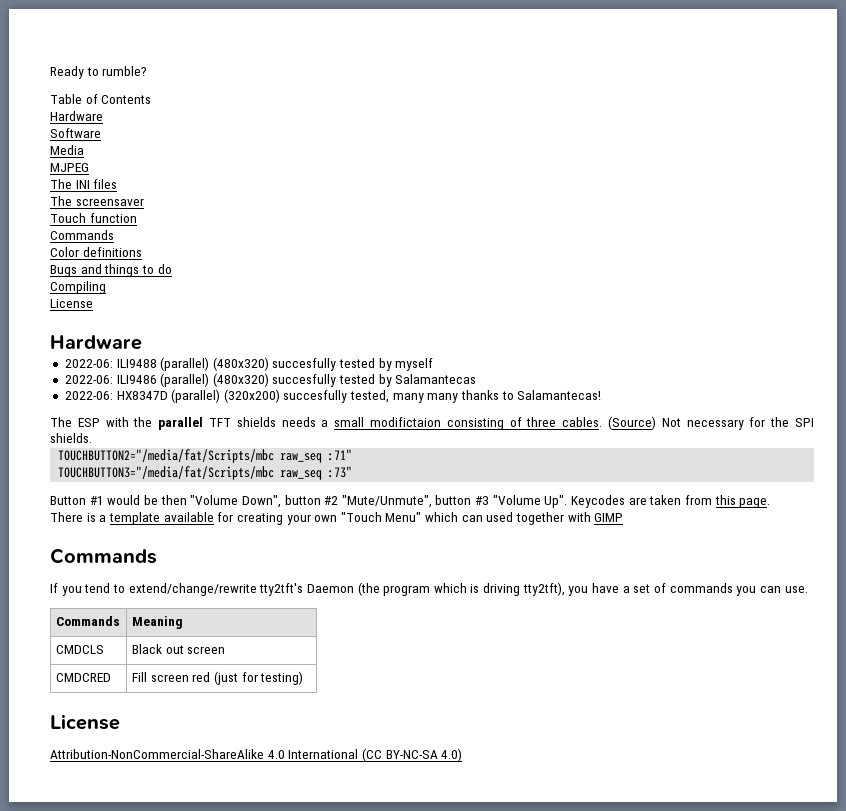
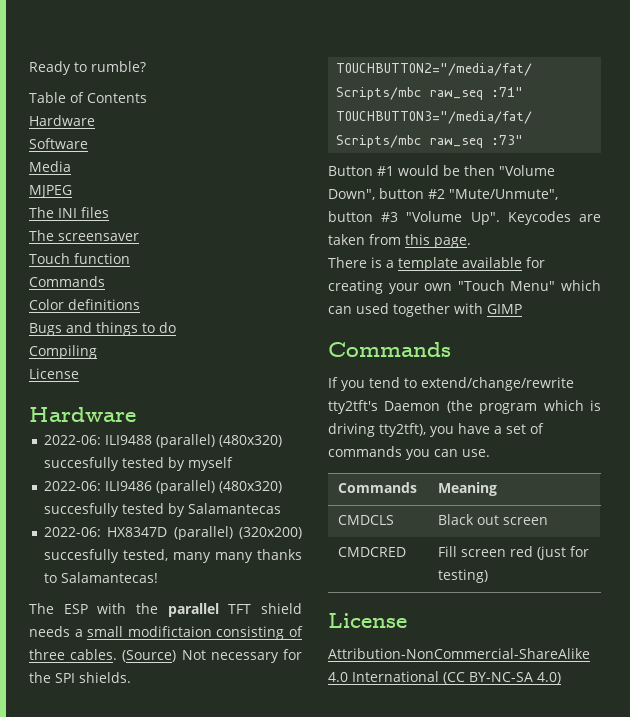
[236,417,276,427] shields -> [261,603,302,614] shield

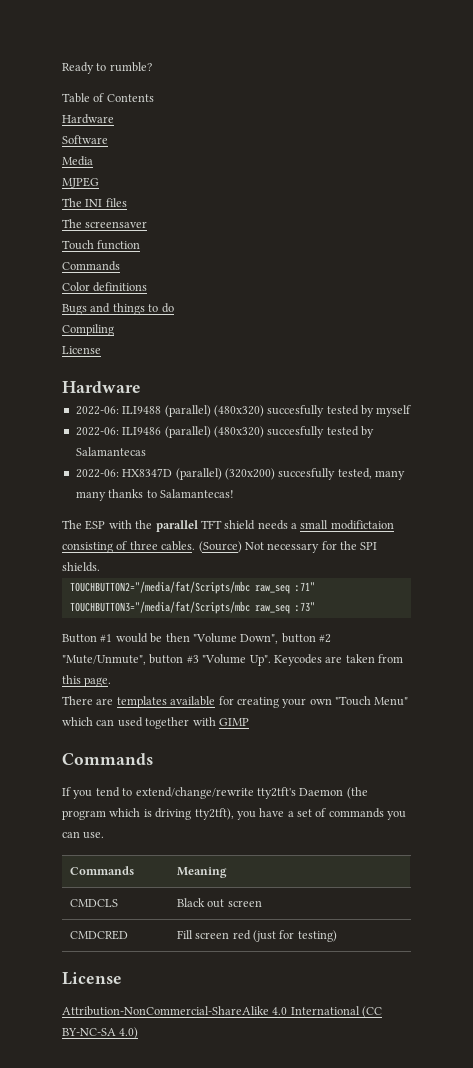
[371,257,458,271] is a template -> [96,696,167,708] are templates

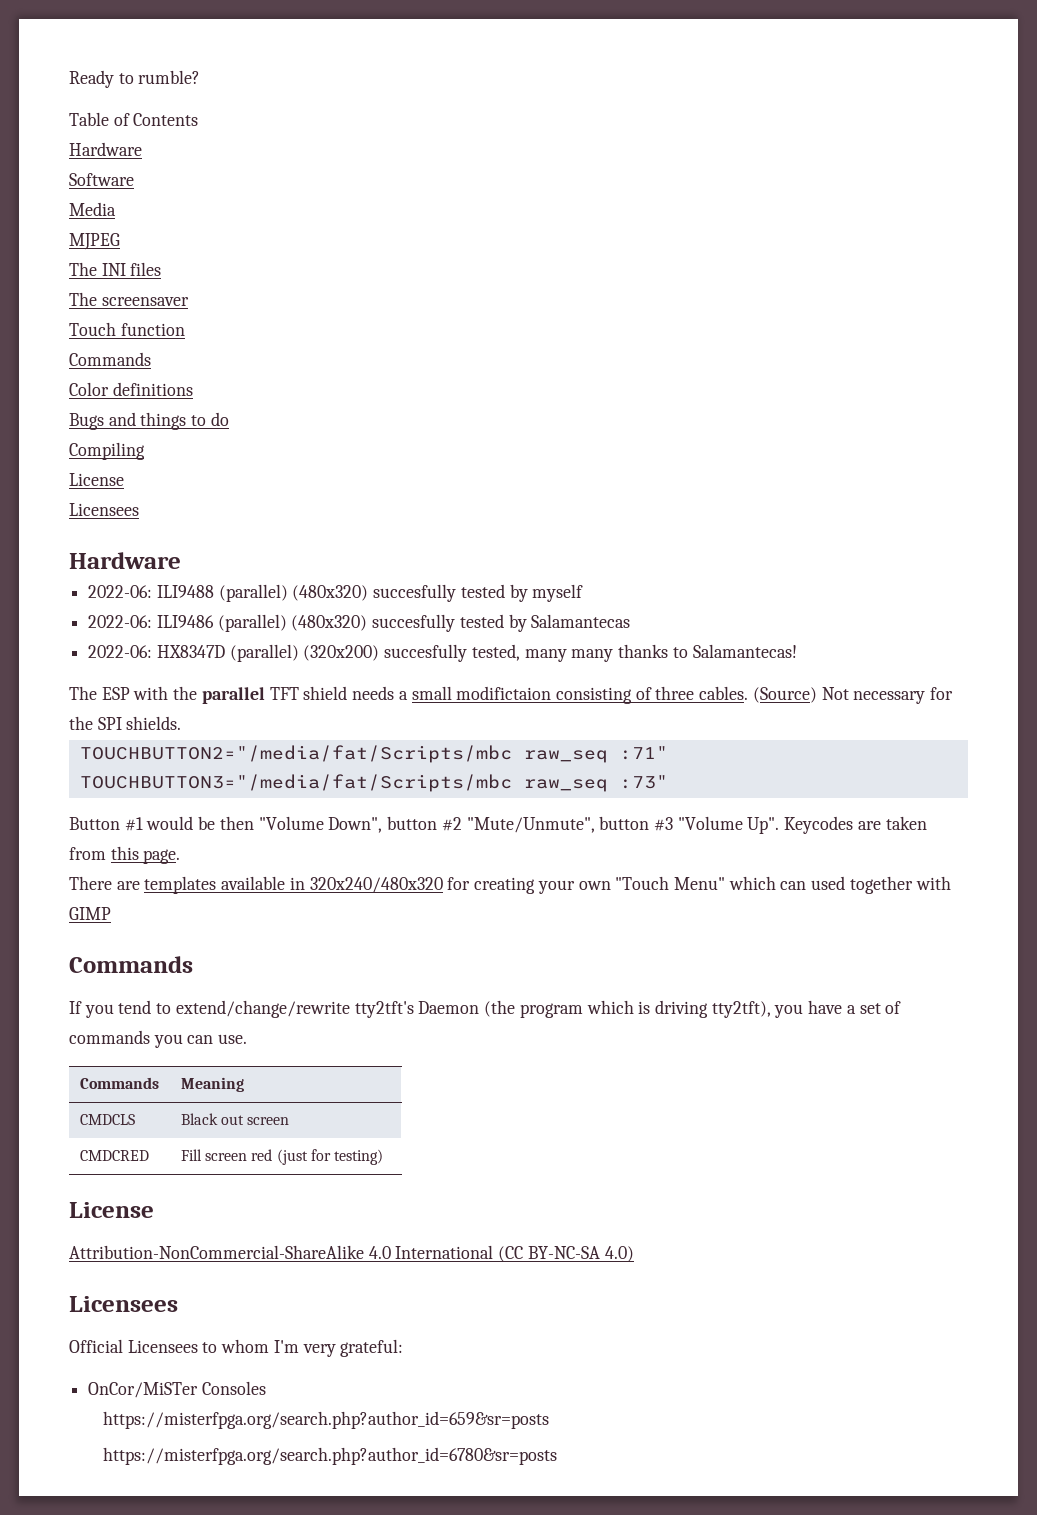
(101, 350) none -> [69,503,139,516] // Licensees
(216, 701) none -> [289,877,443,893] in 320x240/480x320
(139, 1033) none -> [69,1296,178,1312] [69,1339,404,1357] [88,1381,266,1398] [103,1411,550,1429] [103,1447,558,1465] // Licensees // Official Licensees to whom I'm very grateful: // OnCor/MiSTer Consoles // https://misterfpga.org/search.php?author_id=659&sr=posts // https://misterfpga.org/search.php?author_id=6780&sr=posts

